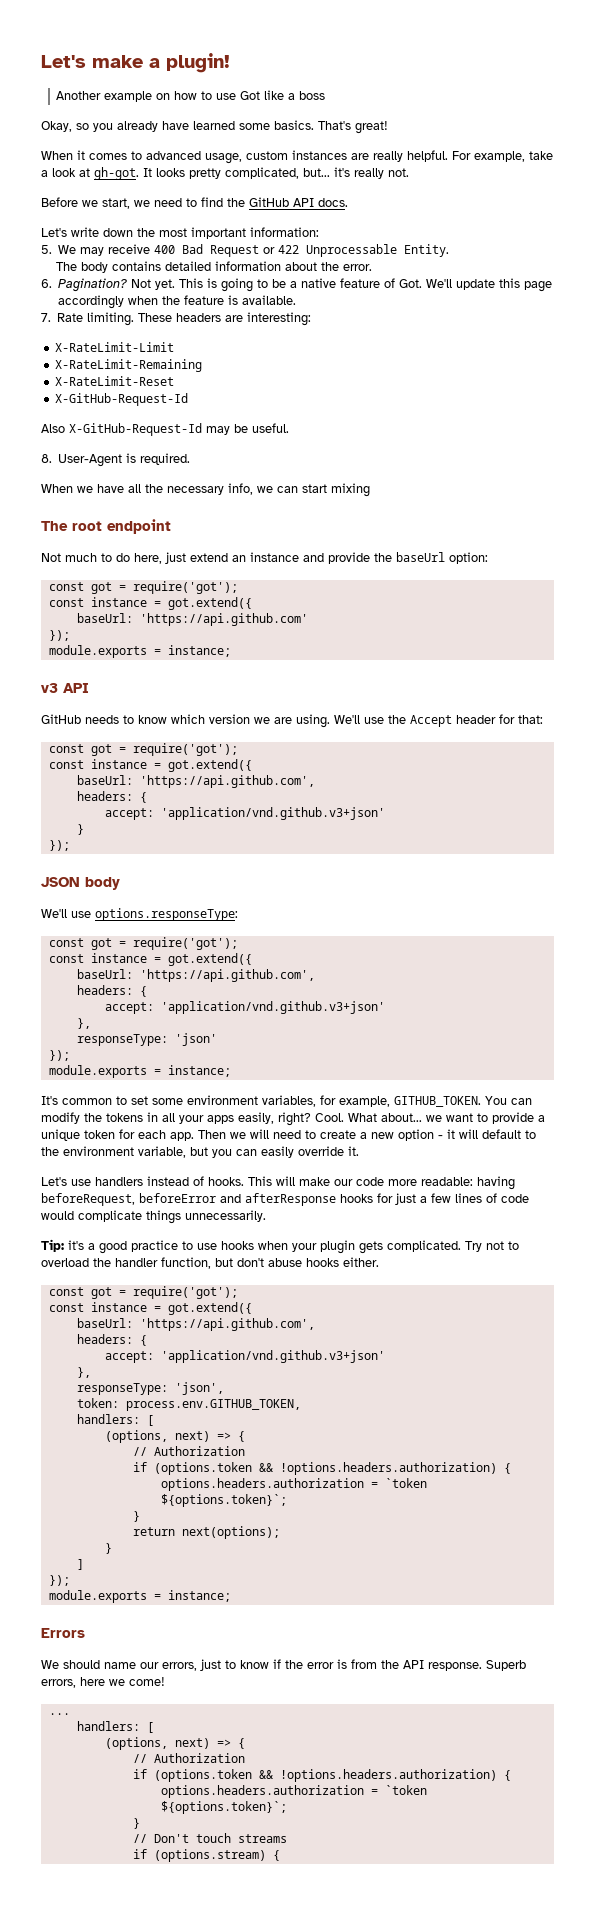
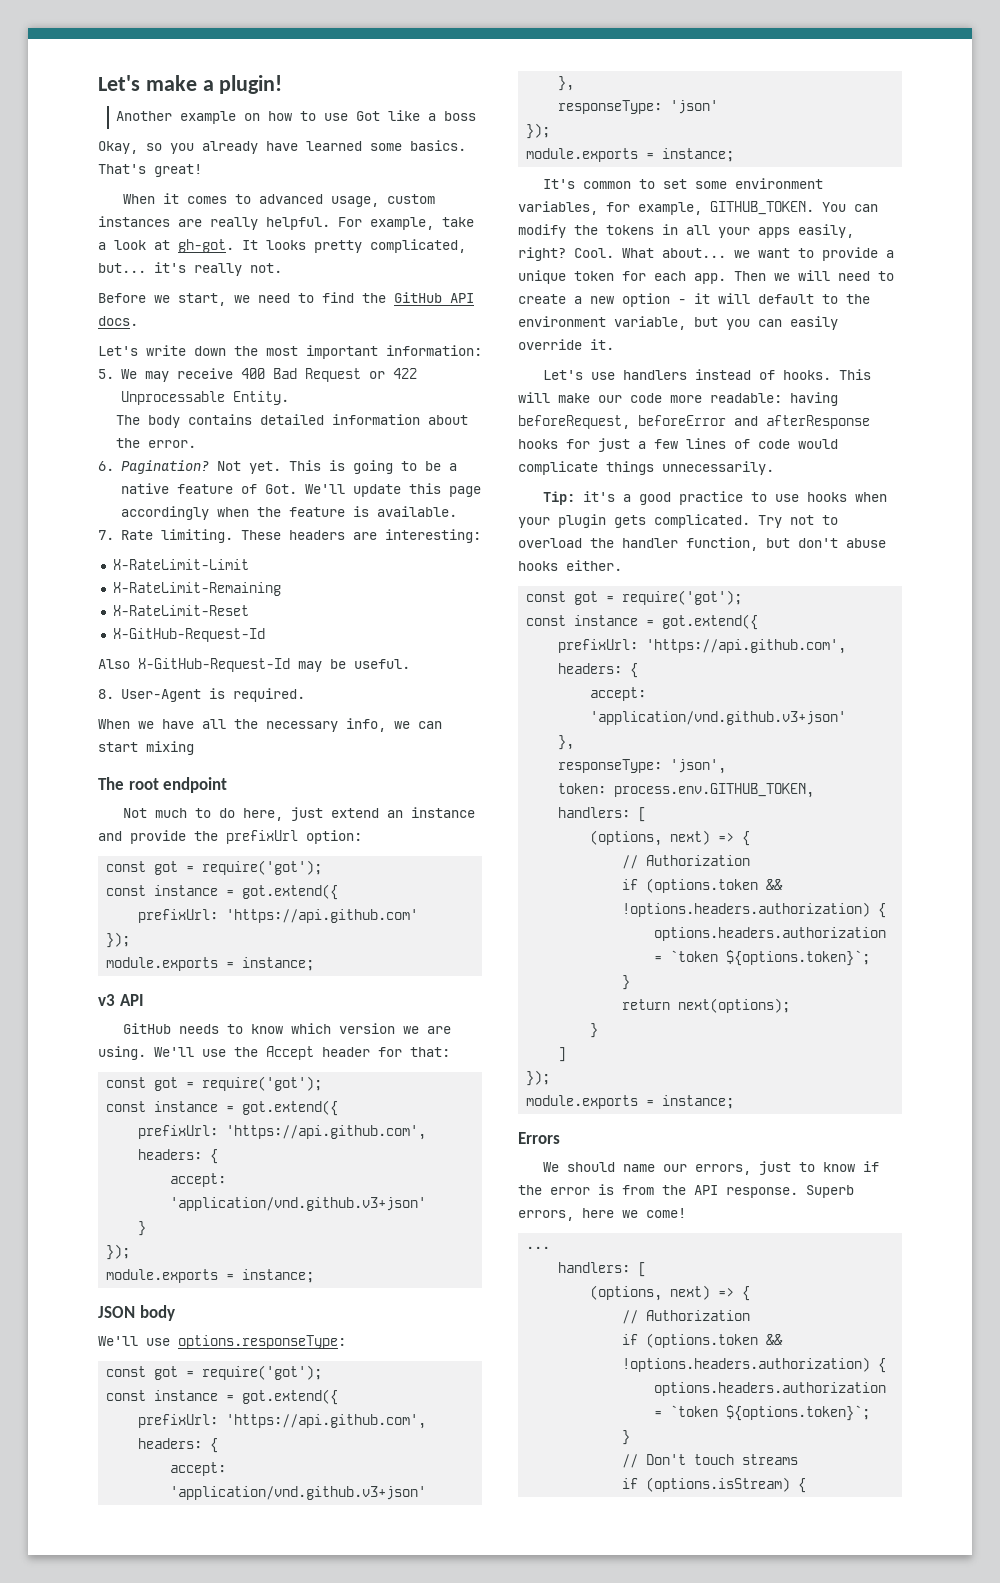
[396,552,445,562] baseUrl -> [226,830,298,844] prefixUrl
[76,613,133,623] baseUrl: -> [138,909,219,923] prefixUrl:
[76,775,133,785] baseUrl: -> [138,1125,219,1139] prefixUrl:
(70, 845) none -> [106,1269,315,1283] // module.exports = instance;
[76,969,133,979] baseUrl: -> [138,1414,219,1428] prefixUrl:
[76,1318,133,1328] baseUrl: -> [558,639,639,653] prefixUrl:
[153,1849,266,1862] (options.stream) -> [646,1477,791,1492] (options.isStream)

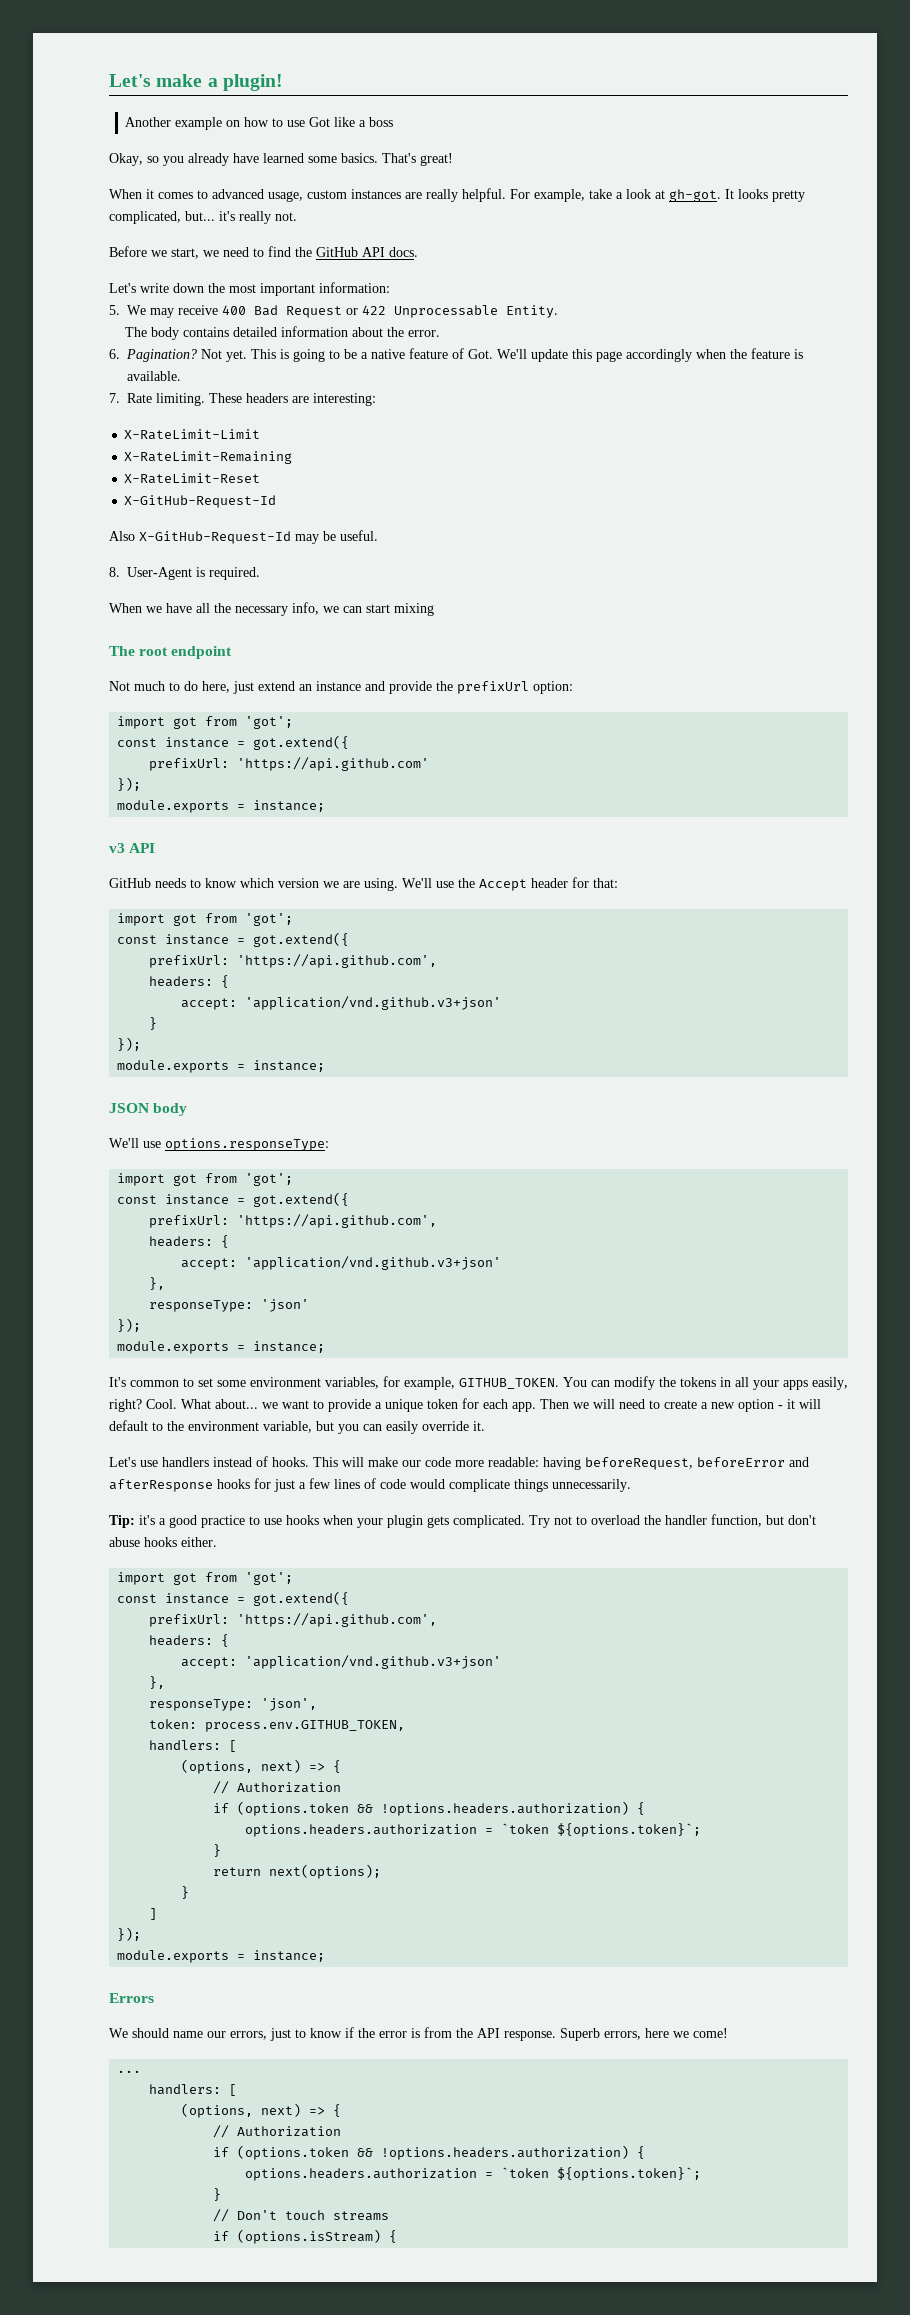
[106,860,323,875] const got = require('got'); -> [117,716,294,729] import got from 'got';
[106,1076,323,1091] const got = require('got'); -> [117,913,294,926] import got from 'got';
[106,1365,323,1380] const got = require('got'); -> [117,1173,294,1186] import got from 'got';
[526,590,743,605] const got = require('got'); -> [117,1572,294,1585] import got from 'got';

